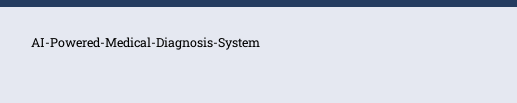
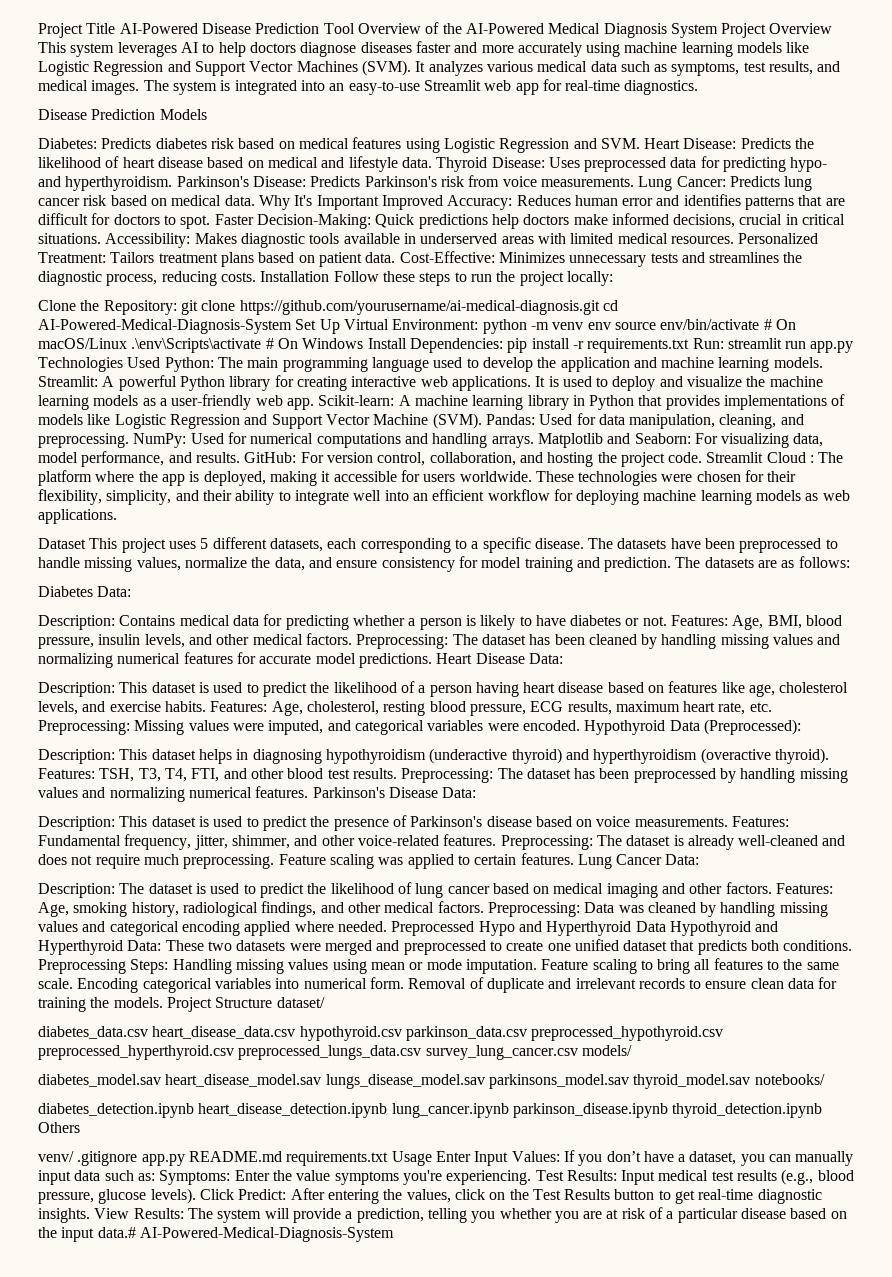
(31, 43) none -> [38,22,833,38] [38,41,810,57] [38,60,841,76] [38,79,699,95] [38,109,207,120] [38,137,815,153] [38,156,828,172] [38,175,813,191] [38,194,845,210] [38,213,846,229] [38,233,819,248] [38,251,803,267] [38,271,613,286] [38,300,618,315] [38,319,796,334] [38,338,854,353] [38,357,823,372] [38,375,823,391] [38,394,846,410] [38,413,804,429] [38,432,824,448] [38,451,844,467] [38,470,797,486] [38,489,850,505] [38,509,117,524] [38,537,838,553] [38,556,850,572] [38,586,132,597] [38,614,843,630] [38,633,841,649] [38,652,563,668] [38,681,849,697] [38,701,772,716] [38,719,801,735] [38,748,829,764] [38,768,848,783] [38,786,477,802] [38,815,790,831] [38,834,846,850] [38,853,700,869] [38,882,834,898] [38,901,828,917] [38,921,779,936] [38,939,853,955] [38,958,839,974] [38,977,838,993] [38,997,325,1012] [38,1026,724,1041] [38,1045,632,1060] [38,1074,825,1089] [38,1103,823,1118] [38,1122,80,1133] [38,1150,854,1166] [38,1169,854,1185] [38,1188,822,1204] [38,1207,847,1223] [38,1227,136,1242] Project Title AI-Powered Disease Prediction Tool Overview of the AI-Powered Medical Diagnosis System Project Overview This system leverages AI to help doctors diagnose diseases faster and more accurately using machine learning models like Logistic Regression and Support Vector Machines (SVM). It analyzes various medical data such as symptoms, test results, and medical images. The system is integrated into an easy-to-use Streamlit web app for real-time diagnostics. // Disease Prediction Models // Diabetes: Predicts diabetes risk based on medical features using Logistic Regression and SVM. Heart Disease: Predicts the likelihood of heart disease based on medical and lifestyle data. Thyroid Disease: Uses preprocessed data for predicting hypo- and hyperthyroidism. Parkinson's Disease: Predicts Parkinson's risk from voice measurements. Lung Cancer: Predicts lung cancer risk based on medical data. Why It's Important Improved Accuracy: Reduces human error and identifies patterns that are difficult for doctors to spot. Faster Decision-Making: Quick predictions help doctors make informed decisions, crucial in critical situations. Accessibility: Makes diagnostic tools available in underserved areas with limited medical resources. Personalized Treatment: Tailors treatment plans based on patient data. Cost-Effective: Minimizes unnecessary tests and streamlines the diagnostic process, reducing costs. Installation Follow these steps to run the project locally: // Clone the Repository: git clone https://github.com/yourusername/ai-medical-diagnosis.git cd AI-Powered-Medical-Diagnosis-System Set Up Virtual Environment: python -m venv env source env/bin/activate # On macOS/Linux .\env\Scripts\activate # On Windows Install Dependencies: pip install -r requirements.txt Run: streamlit run app.py Technologies Used Python: The main programming language used to develop the application and machine learning models. Streamlit: A powerful Python library for creating interactive web applications. It is used to deploy and visualize the machine learning models as a user-friendly web app. Scikit-learn: A machine learning library in Python that provides implementations of models like Logistic Regression and Support Vector Machine (SVM). Pandas: Used for data manipulation, cleaning, and preprocessing. NumPy: Used for numerical computations and handling arrays. Matplotlib and Seaborn: For visualizing data, model performance, and results. GitHub: For version control, collaboration, and hosting the project code. Streamlit Cloud : The platform where the app is deployed, making it accessible for users worldwide. These technologies were chosen for their flexibility, simplicity, and their ability to integrate well into an efficient workflow for deploying machine learning models as web applications. // Dataset This project uses 5 different datasets, each corresponding to a specific disease. The datasets have been preprocessed to handle missing values, normalize the data, and ensure consistency for model training and prediction. The datasets are as follows: // Diabetes Data: // Description: Contains medical data for predicting whether a person is likely to have diabetes or not. Features: Age, BMI, blood pressure, insulin levels, and other medical factors. Preprocessing: The dataset has been cleaned by handling missing values and normalizing numerical features for accurate model predictions. Heart Disease Data: // Description: This dataset is used to predict the likelihood of a person having heart disease based on features like age, cholesterol levels, and exercise habits. Features: Age, cholesterol, resting blood pressure, ECG results, maximum heart rate, etc. Preprocessing: Missing values were imputed, and categorical variables were encoded. Hypothyroid Data (Preprocessed): // Description: This dataset helps in diagnosing hypothyroidism (underactive thyroid) and hyperthyroidism (overactive thyroid). Features: TSH, T3, T4, FTI, and other blood test results. Preprocessing: The dataset has been preprocessed by handling missing values and normalizing numerical features. Parkinson's Disease Data: // Description: This dataset is used to predict the presence of Parkinson's disease based on voice measurements. Features: Fundamental frequency, jitter, shimmer, and other voice-related features. Preprocessing: The dataset is already well-cleaned and does not require much preprocessing. Feature scaling was applied to certain features. Lung Cancer Data: // Description: The dataset is used to predict the likelihood of lung cancer based on medical imaging and other factors. Features: Age, smoking history, radiological findings, and other medical factors. Preprocessing: Data was cleaned by handling missing values and categorical encoding applied where needed. Preprocessed Hypo and Hyperthyroid Data Hypothyroid and Hyperthyroid Data: These two datasets were merged and preprocessed to create one unified dataset that predicts both conditions. Preprocessing Steps: Handling missing values using mean or mode imputation. Feature scaling to bring all features to the same scale. Encoding categorical variables into numerical form. Removal of duplicate and irrelevant records to ensure clean data for training the models. Project Structure dataset/ // diabetes_data.csv heart_disease_data.csv hypothyroid.csv parkinson_data.csv preprocessed_hypothyroid.csv preprocessed_hyperthyroid.csv preprocessed_lungs_data.csv survey_lung_cancer.csv models/ // diabetes_model.sav heart_disease_model.sav lungs_disease_model.sav parkinsons_model.sav thyroid_model.sav notebooks/ // diabetes_detection.ipynb heart_disease_detection.ipynb lung_cancer.ipynb parkinson_disease.ipynb thyroid_detection.ipynb Others // venv/ .gitignore app.py README.md requirements.txt Usage Enter Input Values: If you don’t have a dataset, you can manually input data such as: Symptoms: Enter the value symptoms you're experiencing. Test Results: Input medical test results (e.g., blood pressure, glucose levels). Click Predict: After entering the values, click on the Test Results button to get real-time diagnostic insights. View Results: The system will provide a prediction, telling you whether you are at risk of a particular disease based on the input data.#

